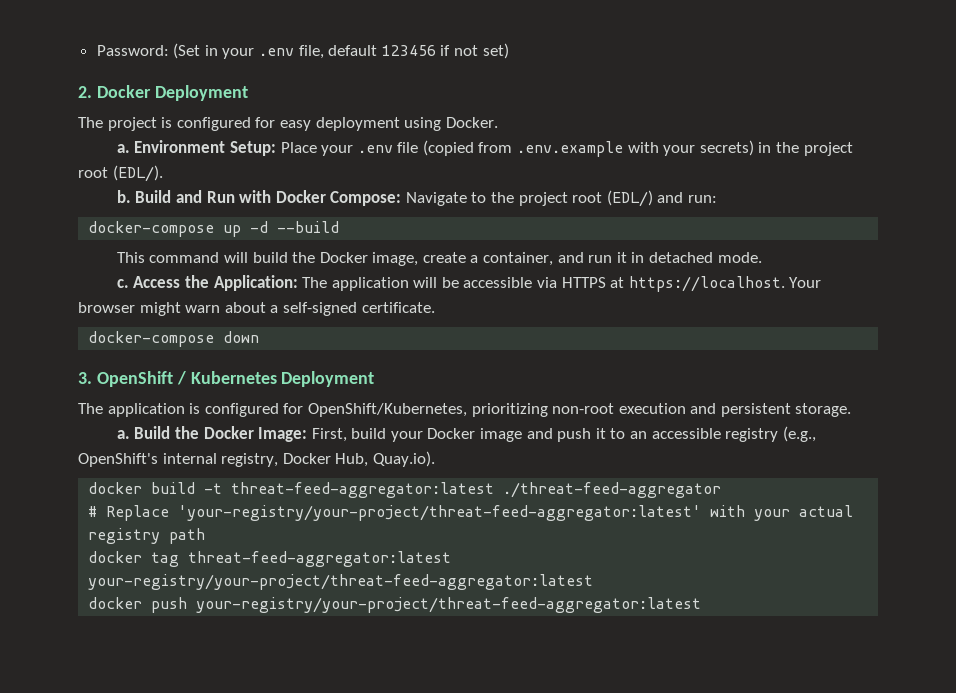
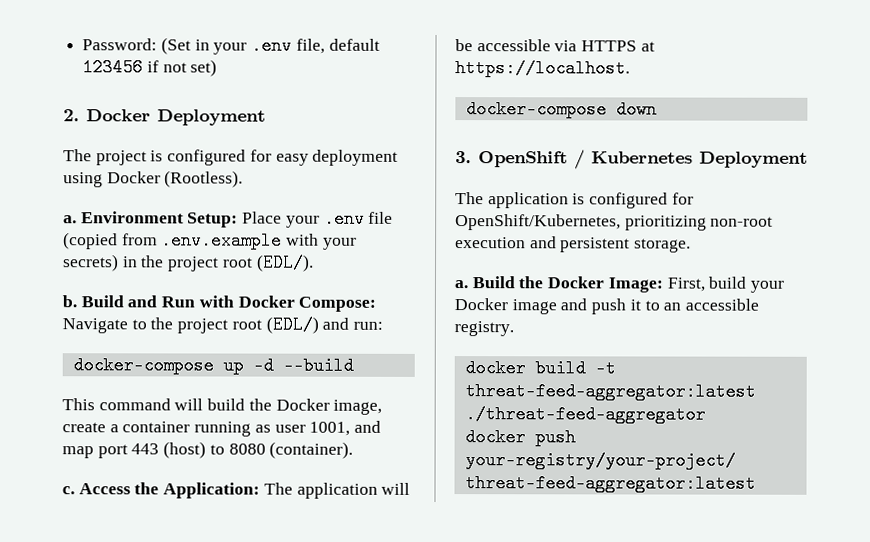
[445,117,498,128] Docker. -> [106,170,244,188] Docker (Rootless).
[483,252,762,266] container, and run it in detached mode. -> [122,420,382,437] [62,441,354,459] container running as user 1001, and map port 443 (host) to 8080 (container).
[789,277,822,288] [78,302,435,316] Your browser might warn about a self-signed certificate. -> (630, 68) none
[725,426,816,442] [78,451,435,467] registry (e.g., OpenShift's internal registry, Docker Hub, Quay.io). -> [454,321,514,337] registry.
[88,505,854,521] [88,528,206,544] [88,551,452,567] [88,574,594,590] // # Replace 'your-registry/your-project/threat-feed-aggregator:latest' with your actual registry path // docker tag threat-feed-aggregator:latest your-registry/your-project/threat-feed-aggregator:latest -> (706, 414) none

